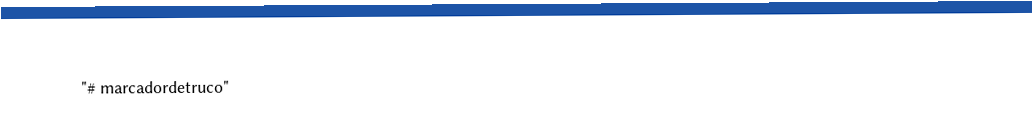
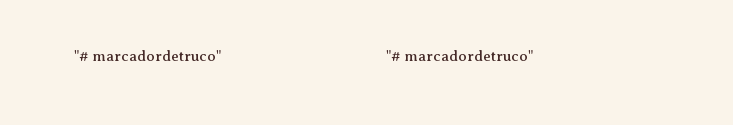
[81,80,230,95] "# marcadordetruco" -> [74,50,222,61] [386,50,534,61] "# marcadordetruco" // "# marcadordetruco"

